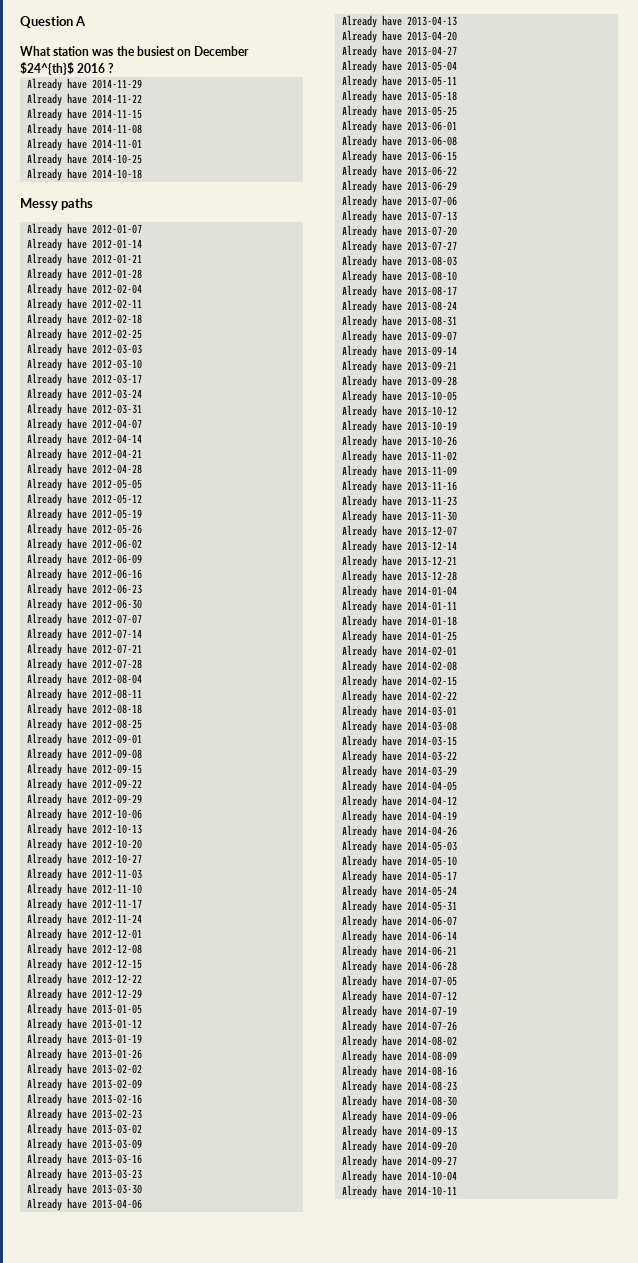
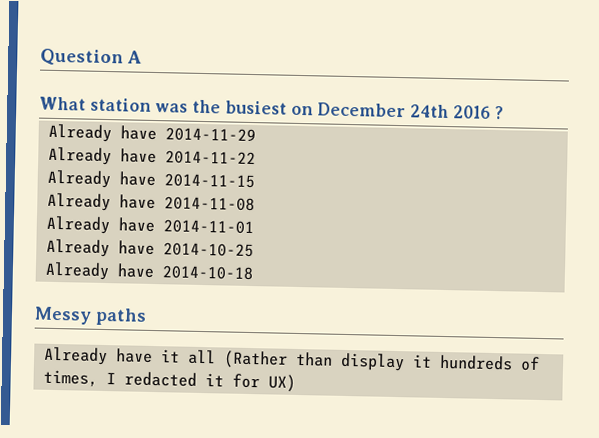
[20,62,74,75] $24^{th}$ -> [410,104,450,119] 24th
[91,224,142,234] [26,238,142,251] [26,253,142,266] [26,268,142,281] [26,283,142,296] [26,298,142,311] [26,313,142,326] [26,328,142,341] [26,343,142,356] [26,358,142,371] [26,373,142,386] [26,388,142,401] [26,403,142,416] [26,418,142,431] [26,433,142,446] [26,448,142,461] [26,463,142,476] [26,478,142,491] [26,493,142,506] [26,508,142,521] [26,523,142,536] [26,538,142,551] [26,553,142,566] [26,568,142,581] [26,583,142,596] [26,598,142,611] [26,613,142,626] [26,628,142,641] [26,643,142,656] [26,658,142,671] [26,673,142,686] [26,688,142,701] [26,703,142,716] [26,718,142,731] [26,733,142,746] [26,748,142,761] [26,763,142,776] [26,778,142,791] [26,793,142,806] [26,808,142,821] [26,823,142,836] [26,838,142,851] [26,853,142,866] [26,868,142,881] [26,883,142,896] [26,898,142,911] [26,913,142,926] [26,928,142,941] [26,943,142,956] [26,958,142,971] [26,973,142,986] [26,988,142,1001] [26,1003,142,1016] [26,1018,142,1031] [26,1033,142,1046] [26,1048,142,1061] [26,1063,142,1076] [26,1078,142,1091] [26,1093,142,1106] [26,1108,142,1121] [26,1123,142,1136] [26,1138,142,1151] [26,1153,142,1166] [26,1168,142,1181] [26,1183,142,1196] [26,1198,142,1211] [341,15,457,28] [341,30,457,43] [341,45,457,58] [341,60,457,73] [341,75,457,88] [341,90,457,103] [341,105,457,118] [341,120,457,133] [341,135,457,148] [341,150,457,163] [341,165,457,178] [341,180,457,193] [341,195,457,208] [341,210,457,223] [341,225,457,238] [341,240,457,253] [341,255,457,268] [341,270,457,283] [341,285,457,298] [341,300,457,313] [341,315,457,328] [341,330,457,343] [341,345,457,358] [341,360,457,373] [341,375,457,388] [341,390,457,403] [341,405,457,418] [341,420,457,433] [341,435,457,448] [341,450,457,463] [341,465,457,478] [341,480,457,493] [341,495,457,508] [341,510,457,523] [341,525,457,538] [341,540,457,553] [341,555,457,568] [341,570,457,583] [341,585,457,598] [341,600,457,613] [341,615,457,628] [341,630,457,643] [341,645,457,658] [341,660,457,673] [341,675,457,688] [341,690,457,703] [341,705,457,718] [341,720,457,733] [341,735,457,748] [341,750,457,763] [341,765,457,778] [341,780,457,793] [341,795,457,808] [341,810,457,823] [341,825,457,838] [341,840,457,853] [341,855,457,868] [341,870,457,883] [341,885,457,898] [341,900,457,913] [341,915,457,928] [341,930,457,943] [341,945,457,958] [341,960,457,973] [341,975,457,988] [341,990,457,1003] [341,1005,457,1018] [341,1020,457,1033] [341,1035,457,1048] [341,1050,457,1063] [341,1065,457,1078] [341,1080,457,1093] [341,1095,457,1108] [341,1110,457,1123] [341,1125,457,1138] [341,1140,457,1153] [341,1155,457,1168] [341,1170,457,1183] [341,1185,457,1198] 2012-01-07 // Already have 2012-01-14 // Already have 2012-01-21 // Already have 2012-01-28 // Already have 2012-02-04 // Already have 2012-02-11 // Already have 2012-02-18 // Already have 2012-02-25 // Already have 2012-03-03 // Already have 2012-03-10 // Already have 2012-03-17 // Already have 2012-03-24 // Already have 2012-03-31 // Already have 2012-04-07 // Already have 2012-04-14 // Already have 2012-04-21 // Already have 2012-04-28 // Already have 2012-05-05 // Already have 2012-05-12 // Already have 2012-05-19 // Already have 2012-05-26 // Already have 2012-06-02 // Already have 2012-06-09 // Already have 2012-06-16 // Already have 2012-06-23 // Already have 2012-06-30 // Already have 2012-07-07 // Already have 2012-07-14 // Already have 2012-07-21 // Already have 2012-07-28 // Already have 2012-08-04 // Already have 2012-08-11 // Already have 2012-08-18 // Already have 2012-08-25 // Already have 2012-09-01 // Already have 2012-09-08 // Already have 2012-09-15 // Already have 2012-09-22 // Already have 2012-09-29 // Already have 2012-10-06 // Already have 2012-10-13 // Already have 2012-10-20 // Already have 2012-10-27 // Already have 2012-11-03 // Already have 2012-11-10 // Already have 2012-11-17 // Already have 2012-11-24 // Already have 2012-12-01 // Already have 2012-12-08 // Already have 2012-12-15 // Already have 2012-12-22 // Already have 2012-12-29 // Already have 2013-01-05 // Already have 2013-01-12 // Already have 2013-01-19 // Already have 2013-01-26 // Already have 2013-02-02 // Already have 2013-02-09 // Already have 2013-02-16 // Already have 2013-02-23 // Already have 2013-03-02 // Already have 2013-03-09 // Already have 2013-03-16 // Already have 2013-03-23 // Already have 2013-03-30 // Already have 2013-04-06 // Already have 2013-04-13 // Already have 2013-04-20 // Already have 2013-04-27 // Already have 2013-05-04 // Already have 2013-05-11 // Already have 2013-05-18 // Already have 2013-05-25 // Already have 2013-06-01 // Already have 2013-06-08 // Already have 2013-06-15 // Already have 2013-06-22 // Already have 2013-06-29 // Already have 2013-07-06 // Already have 2013-07-13 // Already have 2013-07-20 // Already have 2013-07-27 // Already have 2013-08-03 // Already have 2013-08-10 // Already have 2013-08-17 // Already have 2013-08-24 // Already have 2013-08-31 // Already have 2013-09-07 // Already have 2013-09-14 // Already have 2013-09-21 // Already have 2013-09-28 // Already have 2013-10-05 // Already have 2013-10-12 // Already have 2013-10-19 // Already have 2013-10-26 // Already have 2013-11-02 // Already have 2013-11-09 // Already have 2013-11-16 // Already have 2013-11-23 // Already have 2013-11-30 // Already have 2013-12-07 // Already have 2013-12-14 // Already have 2013-12-21 // Already have 2013-12-28 // Already have 2014-01-04 // Already have 2014-01-11 // Already have 2014-01-18 // Already have 2014-01-25 // Already have 2014-02-01 // Already have 2014-02-08 // Already have 2014-02-15 // Already have 2014-02-22 // Already have 2014-03-01 // Already have 2014-03-08 // Already have 2014-03-15 // Already have 2014-03-22 // Already have 2014-03-29 // Already have 2014-04-05 // Already have 2014-04-12 // Already have 2014-04-19 // Already have 2014-04-26 // Already have 2014-05-03 // Already have 2014-05-10 // Already have 2014-05-17 // Already have 2014-05-24 // Already have 2014-05-31 // Already have 2014-06-07 // Already have 2014-06-14 // Already have 2014-06-21 // Already have 2014-06-28 // Already have 2014-07-05 // Already have 2014-07-12 // Already have 2014-07-19 // Already have 2014-07-26 // Already have 2014-08-02 // Already have 2014-08-09 // Already have 2014-08-16 // Already have 2014-08-23 // Already have 2014-08-30 // Already have 2014-09-06 // Already have 2014-09-13 // Already have 2014-09-20 // Already have 2014-09-27 // Already have 2014-10-04 // Already have 2014-10-11 -> [160,349,540,372] [42,369,296,392] it all (Rather than display it hundreds of times, I redacted it for UX)

